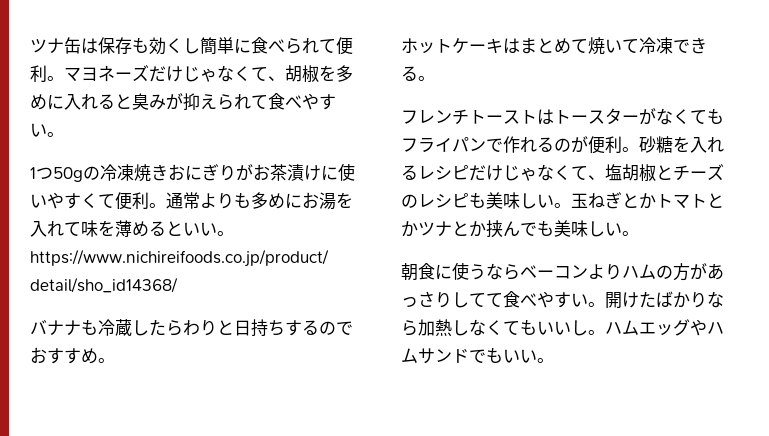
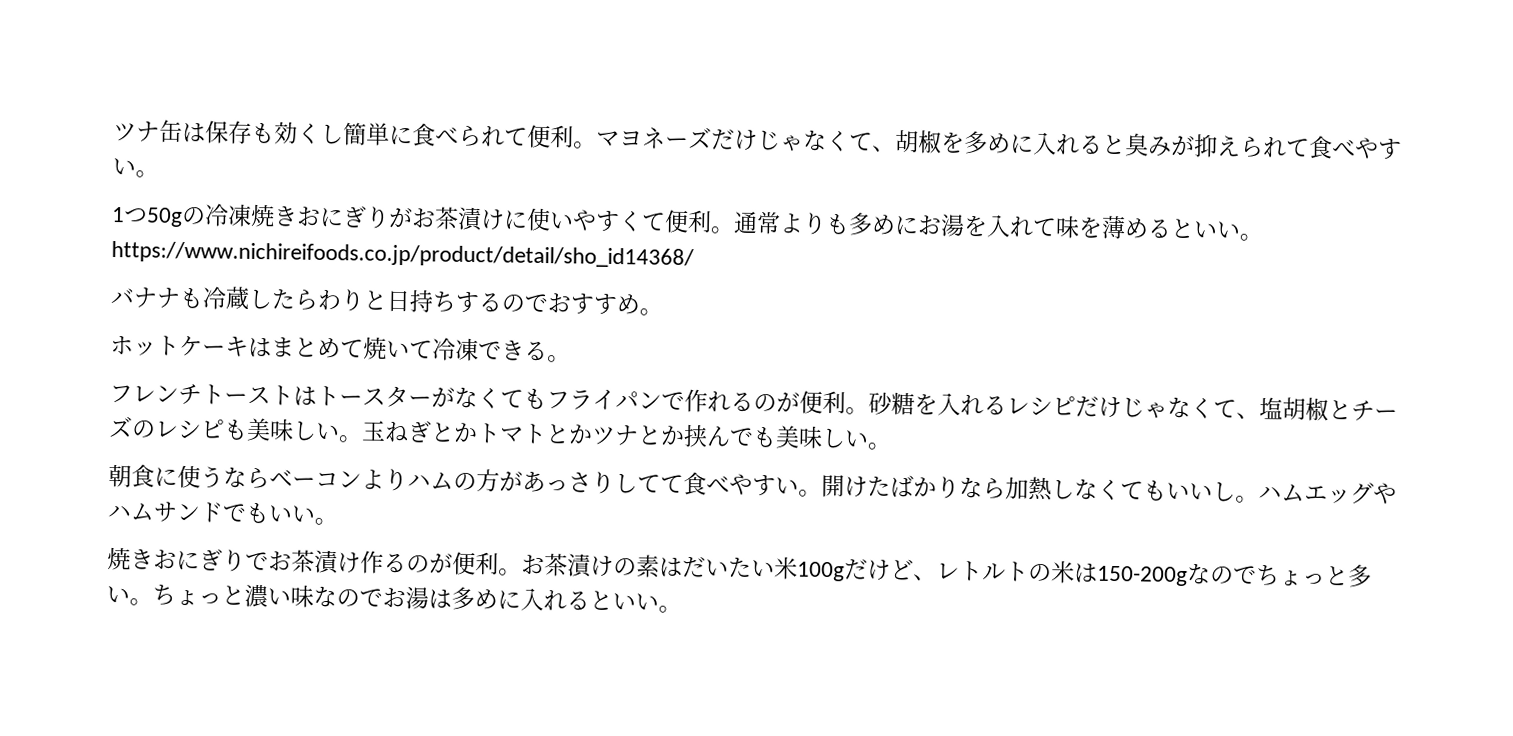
(554, 360) none -> [107,546,1372,588] [106,583,682,613] // 焼きおにぎりでお茶漬け作るのが便利。お茶漬けの素はだいたい米100gだけど、レトルトの米は150-200gなのでちょっと多い。ちょっと濃い味なのでお湯は多めに入れるといい。

